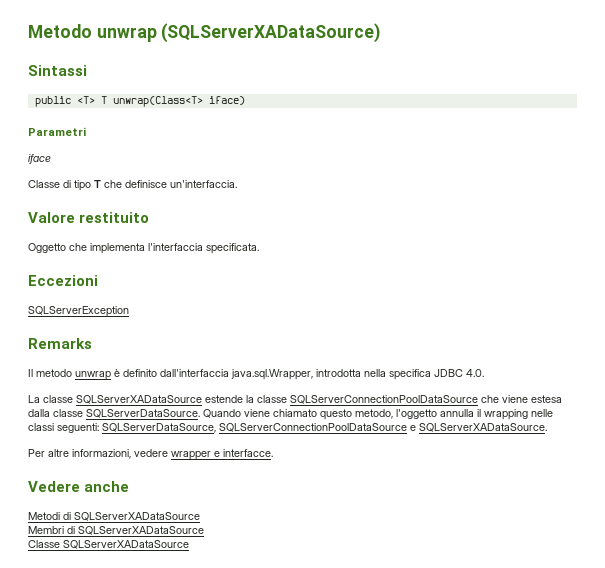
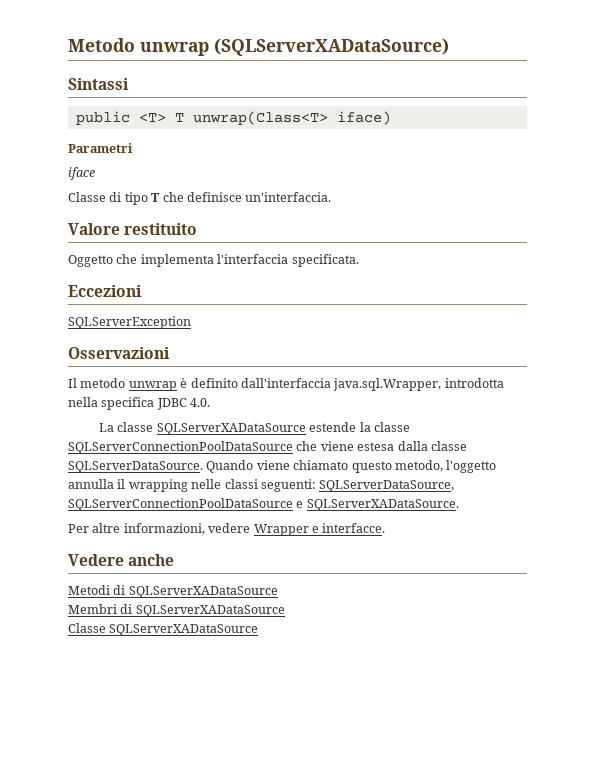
[28,338,92,349] Remarks -> [68,347,170,359] Osservazioni
[171,451,211,460] wrapper -> [253,524,309,536] Wrapper

